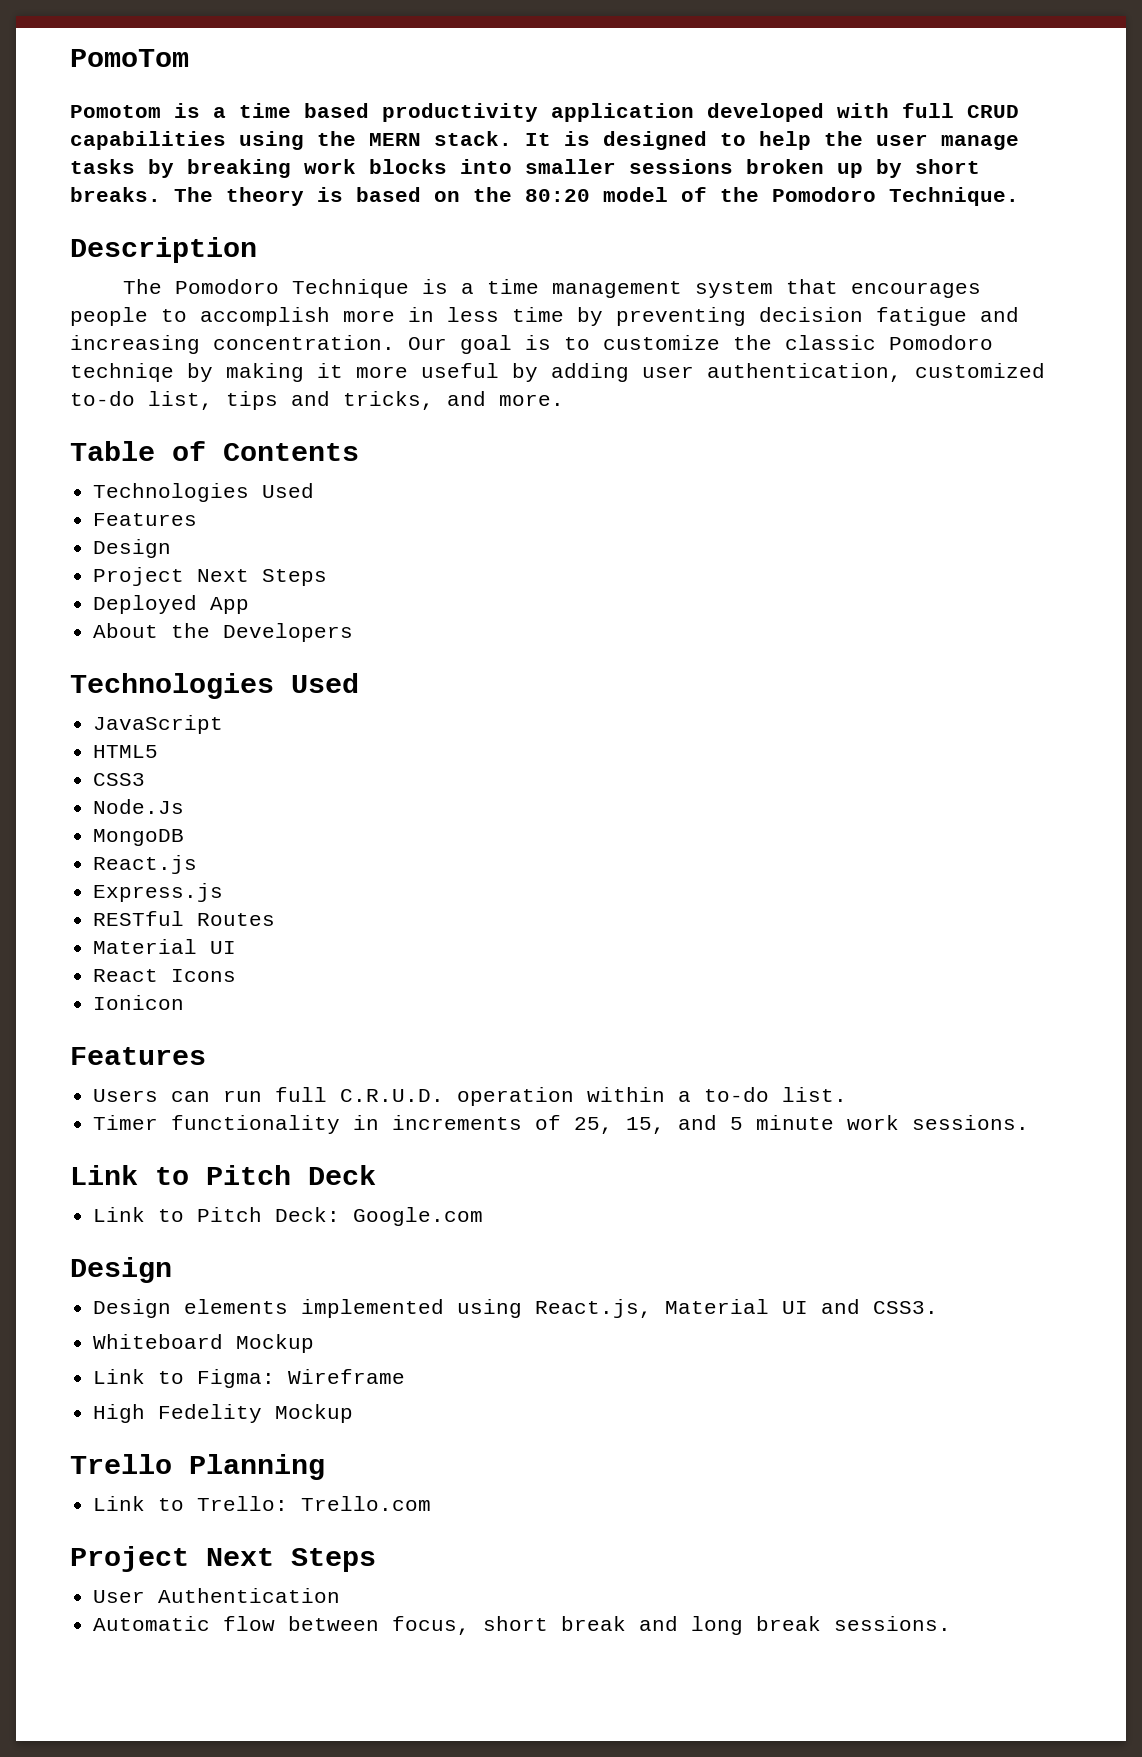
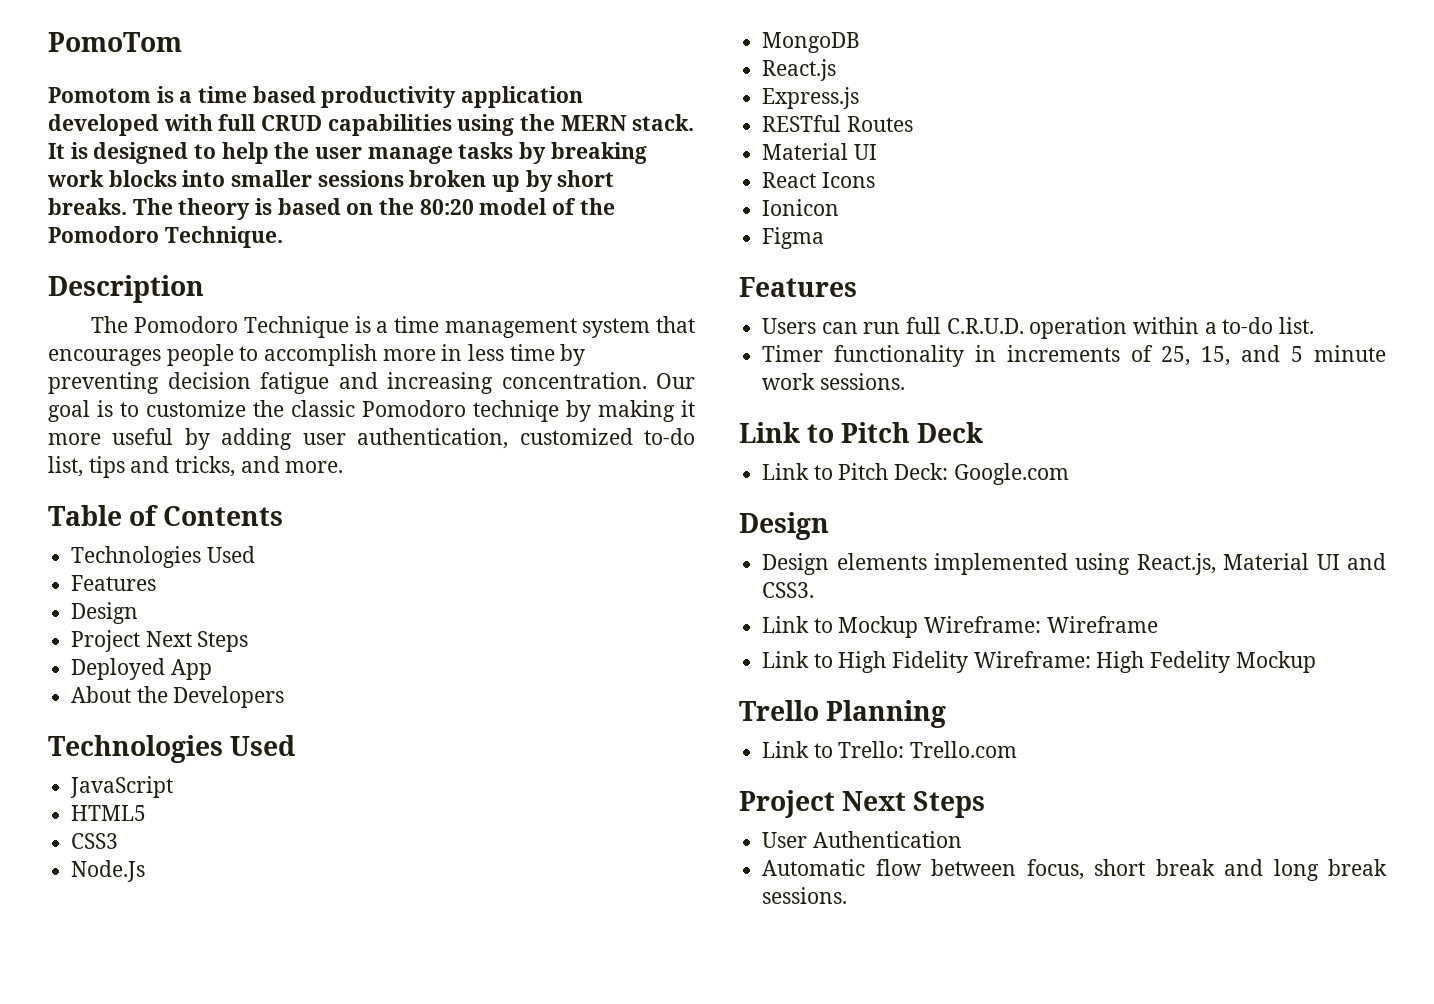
(185, 1002) none -> [762,227,825,249] // Figma
[93,1334,315,1353] [93,1369,406,1388] Whiteboard Mockup // Link to Figma: Wireframe // -> [762,616,1158,638] [762,651,1091,673] Link to Mockup Wireframe: Wireframe // Link to High Fidelity Wireframe:

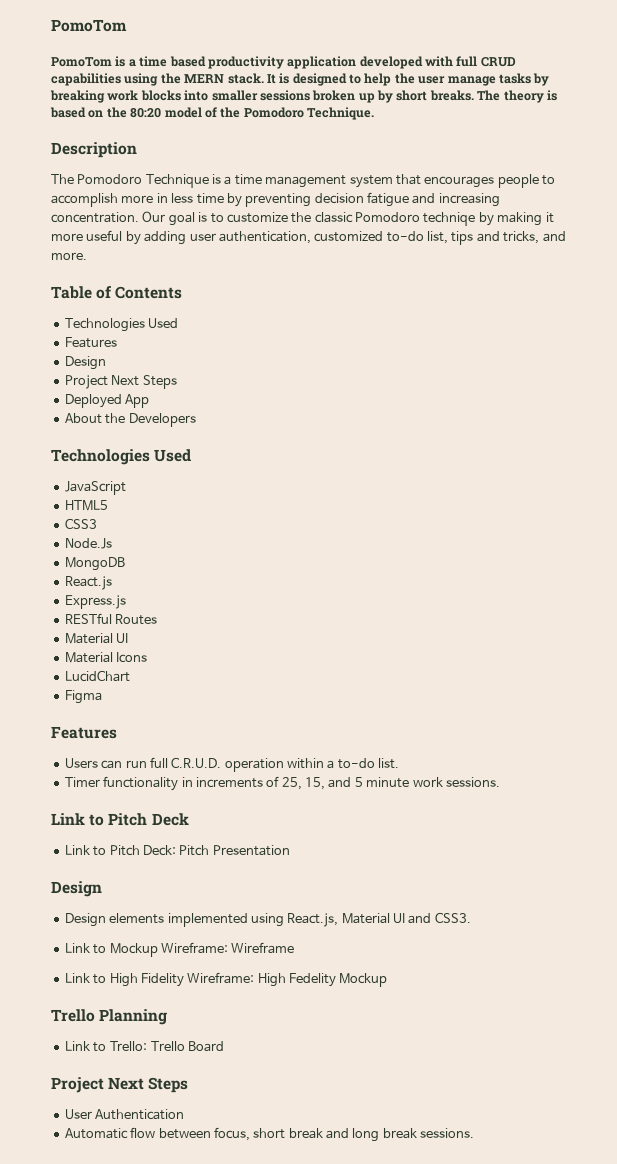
[48,87,151,103] Pomotom -> [51,57,112,67] PomoTom
[762,172,817,188] React -> [64,652,113,663] Material
[762,199,840,216] Ionicon -> [64,670,130,682] LucidChart
[953,463,1069,485] Google.com -> [179,845,290,856] Pitch Presentation
[910,741,1018,758] Trello.com -> [150,1041,225,1052] Trello Board

